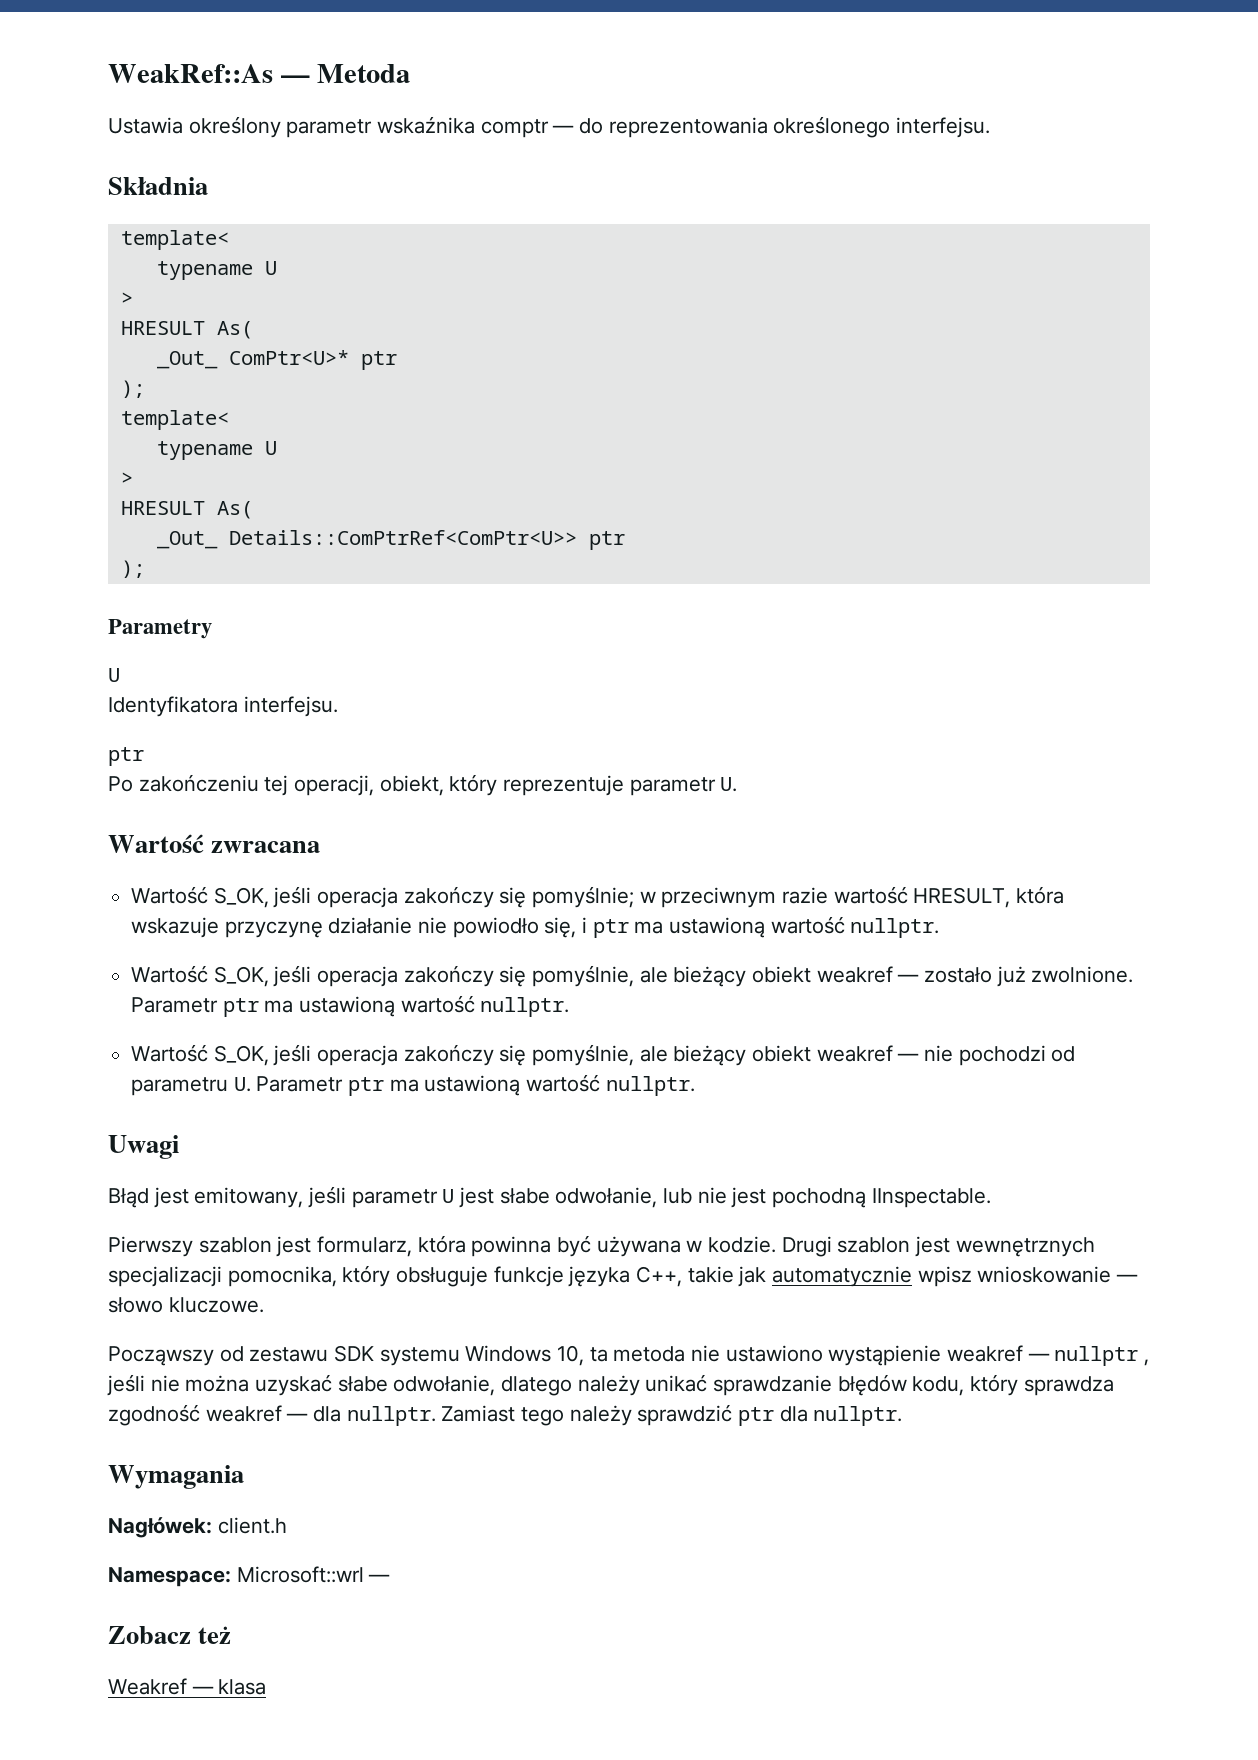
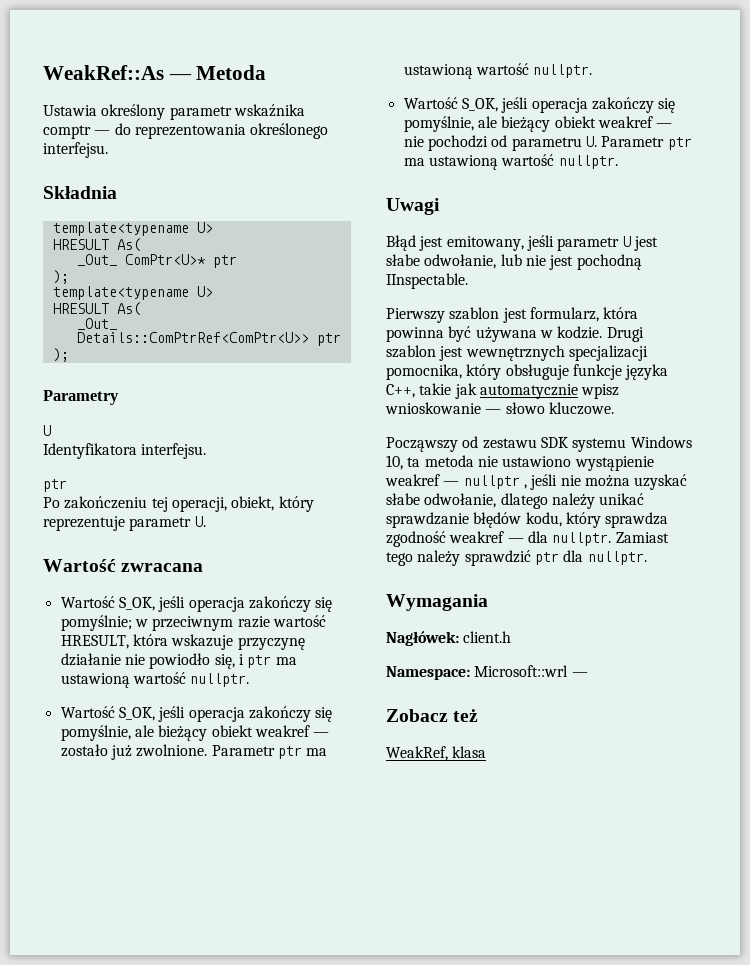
[120,230,229,250] [156,261,277,280] [120,292,133,305] template< // typename U // > -> [52,222,213,236] template<typename U>
[120,410,229,430] [156,441,277,460] [120,472,133,485] template< // typename U // > -> [52,286,213,300] template<typename U>
[108,1678,214,1695] Weakref — -> [386,746,448,761] WeakRef,

